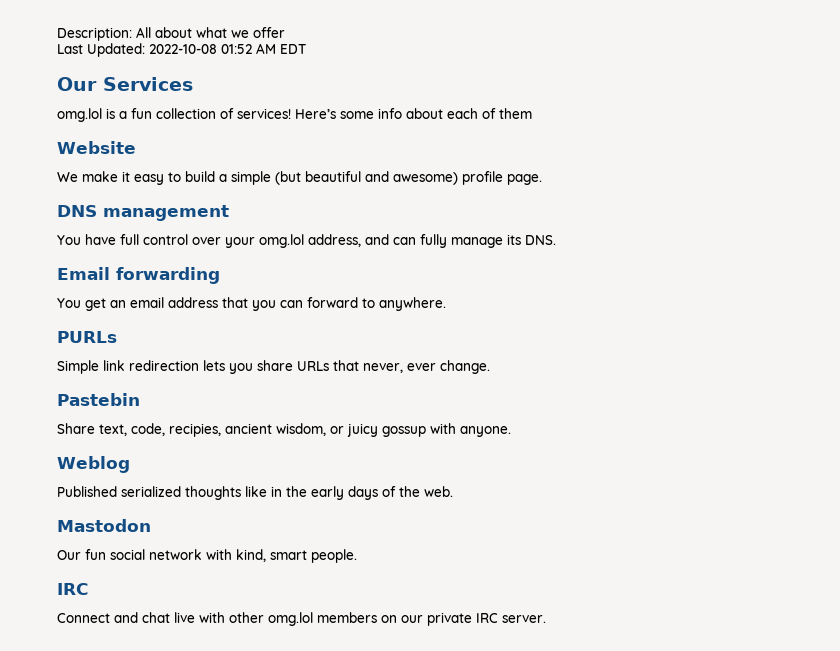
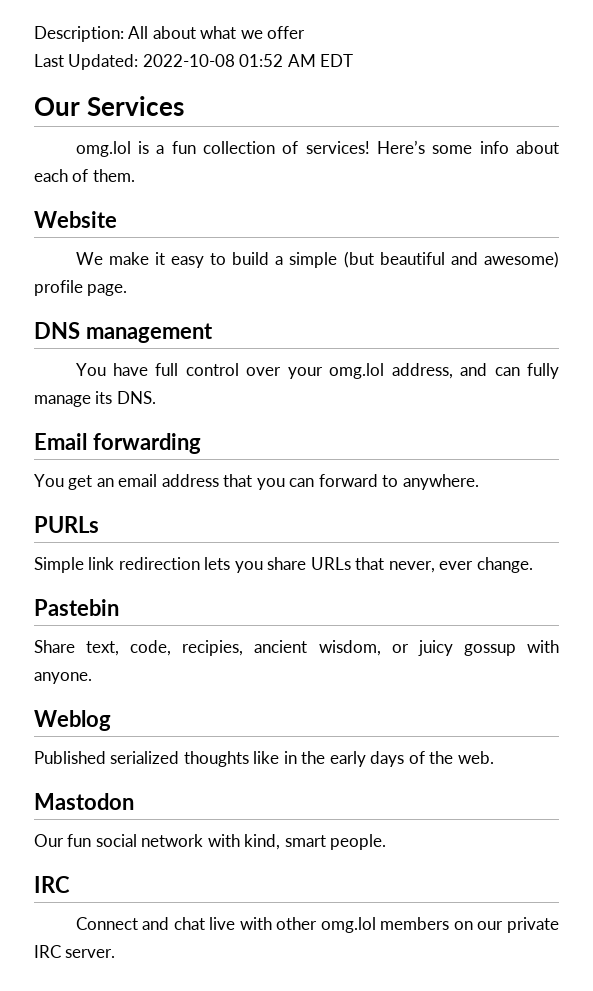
[499,108,532,119] them -> [92,169,135,182] them.

